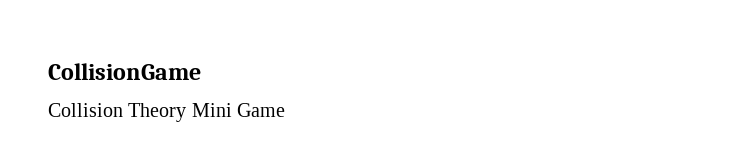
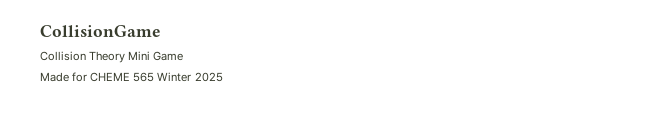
(286, 110) none -> [40,72,223,82] // Made for CHEME 565 Winter 2025

